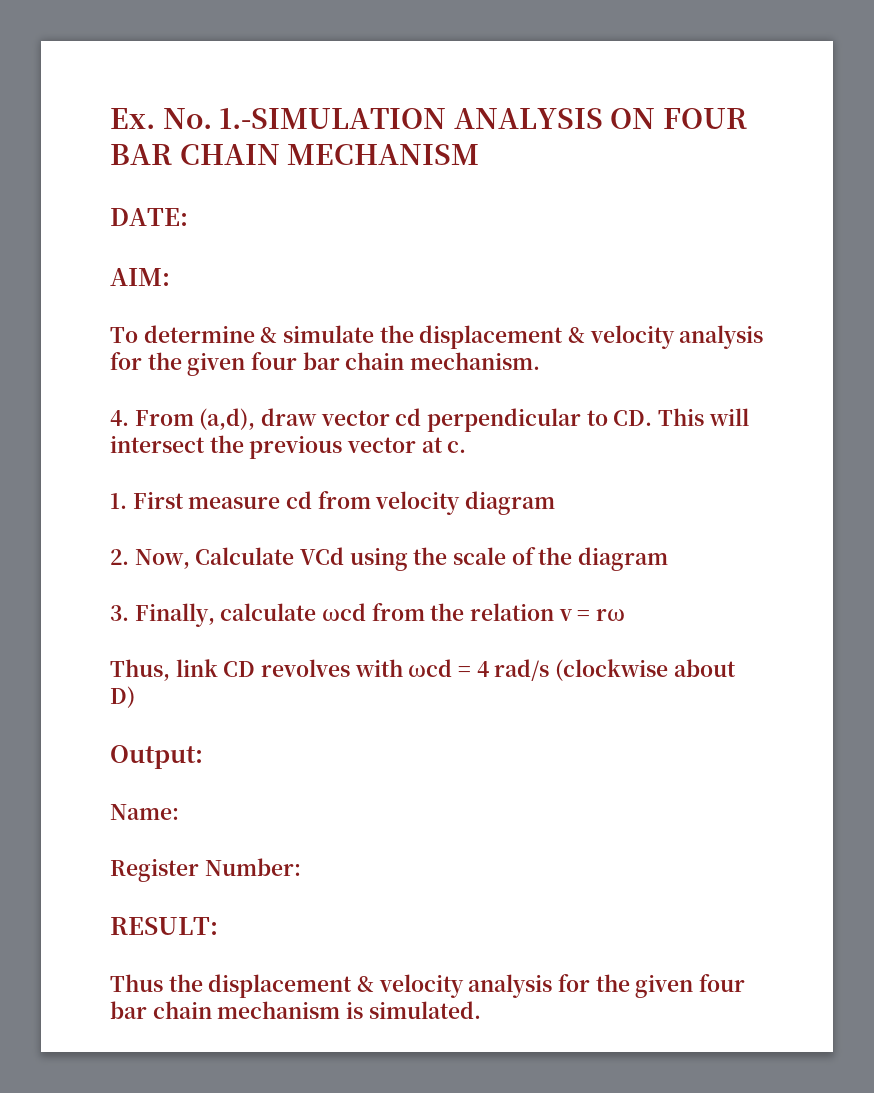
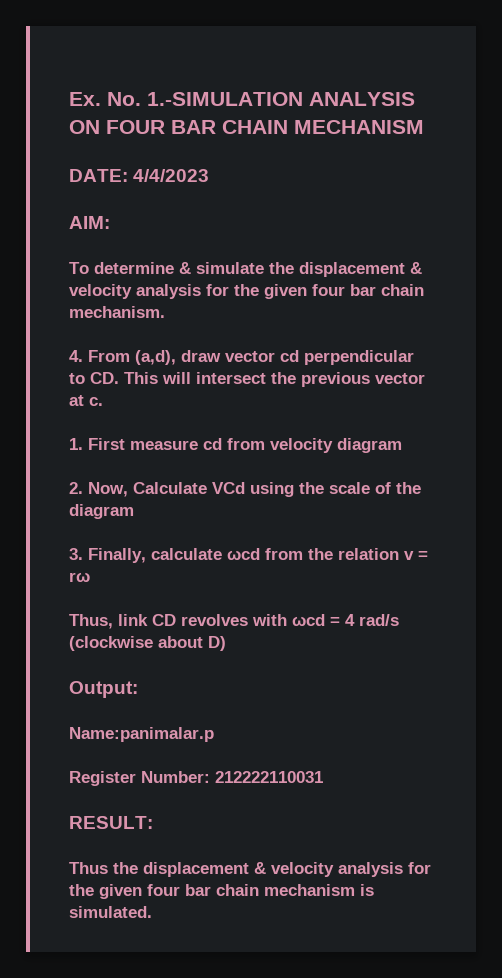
(188, 217) none -> [133,169,210,182] 4/4/2023
[110,804,179,820] Name: -> [69,727,214,742] Name:panimalar.p
(301, 867) none -> [215,771,323,783] 212222110031

